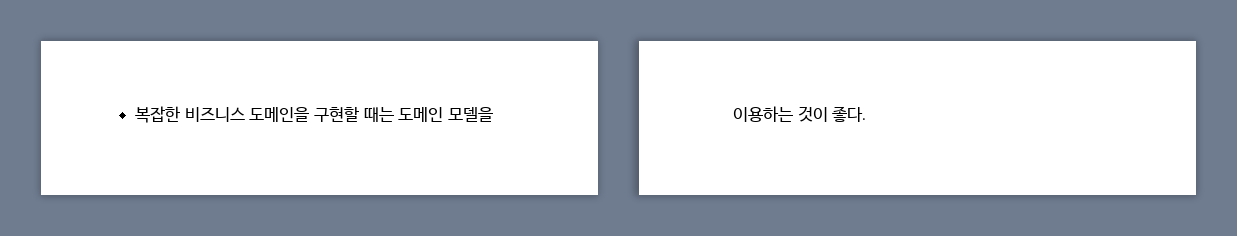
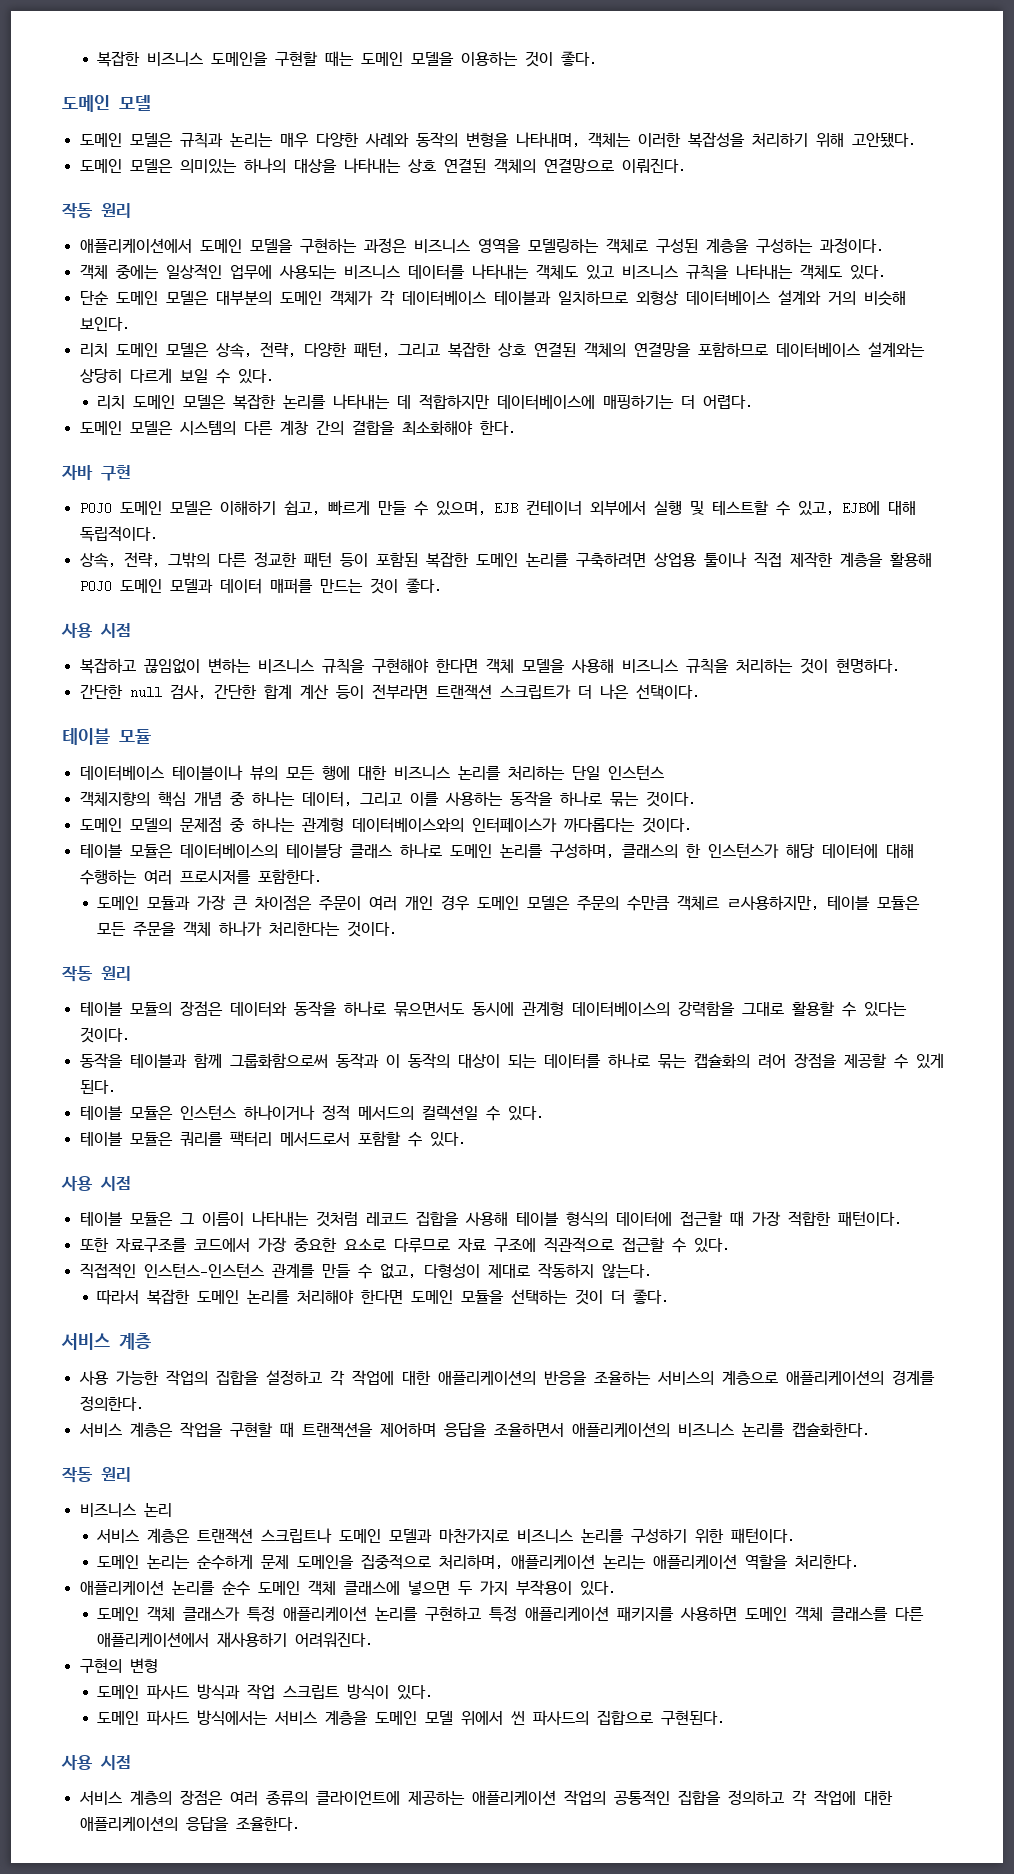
(867, 114) none -> [62,95,151,112] [79,132,916,148] [79,158,686,174] [62,203,131,219] [79,238,884,254] [79,264,886,280] [79,290,906,306] [79,317,130,331] [79,342,925,358] [79,368,274,384] [97,394,754,410] [79,420,516,436] [61,465,131,481] [79,500,916,516] [79,526,158,542] [79,552,932,568] [79,578,442,594] [61,623,131,638] [79,658,900,674] [79,684,700,700] [62,728,151,745] [79,765,664,781] [79,791,696,807] [79,817,692,833] [79,843,914,859] [79,869,322,885] [97,895,921,911] [97,921,398,937] [62,966,131,982] [79,1001,907,1017] [79,1027,130,1043] [79,1053,944,1069] [79,1080,116,1094] [79,1105,544,1121] [79,1131,466,1147] [61,1176,131,1191] [79,1211,902,1227] [79,1237,730,1253] [79,1263,652,1279] [97,1289,670,1305] [61,1333,151,1350] [78,1370,935,1386] [79,1396,144,1411] [78,1422,870,1438] [62,1467,131,1483] [79,1503,172,1517] [96,1528,796,1544] [97,1554,860,1570] [79,1580,616,1596] [97,1606,925,1622] [97,1632,374,1648] [79,1658,158,1673] [97,1684,434,1700] [97,1710,726,1726] [61,1755,131,1770] [78,1790,893,1806] [79,1816,300,1831] // 도메인 모델 // 도메인 모델은 규칙과 논리는 매우 다양한 사례와 동작의 변형을 나타내며, 객체는 이러한 복잡성을 처리하기 위해 고안됐다. // 도메인 모델은 의미있는 하나의 대상을 나타내는 상호 연결된 객체의 연결망으로 이뤄진다. // 작동 원리 // 애플리케이션에서 도메인 모델을 구현하는 과정은 비즈니스 영역을 모델링하는 객체로 구성된 계층을 구성하는 과정이다. // 객체 중에는 일상적인 업무에 사용되는 비즈니스 데이터를 나타내는 객체도 있고 비즈니스 규칙을 나타내는 객체도 있다. // 단순 도메인 모델은 대부분의 도메인 객체가 각 데이터베이스 테이블과 일치하므로 외형상 데이터베이스 설계와 거의 비슷해 보인다. // 리치 도메인 모델은 상속, 전략, 다양한 패턴, 그리고 복잡한 상호 연결된 객체의 연결망을 포함하므로 데이터베이스 설계와는 상당히 다르게 보일 수 있다. // 리치 도메인 모델은 복잡한 논리를 나타내는 데 적합하지만 데이터베이스에 매핑하기는 더 어렵다. // 도메인 모델은 시스템의 다른 계창 간의 결합을 최소화해야 한다. // 자바 구현 // POJO 도메인 모델은 이해하기 쉽고, 빠르게 만들 수 있으며, EJB 컨테이너 외부에서 실행 및 테스트할 수 있고, EJB에 대해 독립적이다. // 상속, 전략, 그밖의 다른 정교한 패턴 등이 포함된 복잡한 도메인 논리를 구축하려면 상업용 툴이나 직접 제작한 계층을 활용해 POJO 도메인 모델과 데이터 매퍼를 만드는 것이 좋다. // 사용 시점 // 복잡하고 끊임없이 변하는 비즈니스 규칙을 구현해야 한다면 객체 모델을 사용해 비즈니스 규칙을 처리하는 것이 현명하다. // 간단한 null 검사, 간단한 합계 계산 등이 전부라면 트랜잭션 스크립트가 더 나은 선택이다. // 테이블 모듈 // 데이터베이스 테이블이나 뷰의 모든 행에 대한 비즈니스 논리를 처리하는 단일 인스턴스 // 객체지향의 핵심 개념 중 하나는 데이터, 그리고 이를 사용하는 동작을 하나로 묶는 것이다. // 도메인 모델의 문제점 중 하나는 관계형 데이터베이스와의 인터페이스가 까다롭다는 것이다. // 테이블 모듈은 데이터베이스의 테이블당 클래스 하나로 도메인 논리를 구성하며, 클래스의 한 인스턴스가 해당 데이터에 대해 수행하는 여러 프로시저를 포함한다. // 도메인 모듈과 가장 큰 차이점은 주문이 여러 개인 경우 도메인 모델은 주문의 수만큼 객체르 ㄹ사용하지만, 테이블 모듈은 모든 주문을 객체 하나가 처리한다는 것이다. // 작동 원리 // 테이블 모듈의 장점은 데이터와 동작을 하나로 묶으면서도 동시에 관계형 데이터베이스의 강력함을 그대로 활용할 수 있다는 것이다. // 동작을 테이블과 함께 그룹화함으로써 동작과 이 동작의 대상이 되는 데이터를 하나로 묶는 캡슐화의 려어 장점을 제공할 수 있게 된다. // 테이블 모듈은 인스턴스 하나이거나 정적 메서드의 컬렉션일 수 있다. // 테이블 모듈은 쿼리를 팩터리 메서드로서 포함할 수 있다. // 사용 시점 // 테이블 모듈은 그 이름이 나타내는 것처럼 레코드 집합을 사용해 테이블 형식의 데이터에 접근할 때 가장 적합한 패턴이다. // 또한 자료구조를 코드에서 가장 중요한 요소로 다루므로 자료 구조에 직관적으로 접근할 수 있다. // 직접적인 인스턴스-인스턴스 관계를 만들 수 없고, 다형성이 제대로 작동하지 않는다. // 따라서 복잡한 도메인 논리를 처리해야 한다면 도메인 모듈을 선택하는 것이 더 좋다. // 서비스 계층 // 사용 가능한 작업의 집합을 설정하고 각 작업에 대한 애플리케이션의 반응을 조율하는 서비스의 계층으로 애플리케이션의 경계를 정의한다. // 서비스 계층은 작업을 구현할 때 트랜잭션을 제어하며 응답을 조율하면서 애플리케이션의 비즈니스 논리를 캡슐화한다. // 작동 원리 // 비즈니스 논리 // 서비스 계층은 트랜잭션 스크립트나 도메인 모델과 마찬가지로 비즈니스 논리를 구성하기 위한 패턴이다. // 도메인 논리는 순수하게 문제 도메인을 집중적으로 처리하며, 애플리케이션 논리는 애플리케이션 역할을 처리한다. // 애플리케이션 논리를 순수 도메인 객체 클래스에 넣으면 두 가지 부작용이 있다. // 도메인 객체 클래스가 특정 애플리케이션 논리를 구현하고 특정 애플리케이션 패키지를 사용하면 도메인 객체 클래스를 다른 애플리케이션에서 재사용하기 어려워진다. // 구현의 변형 // 도메인 파사드 방식과 작업 스크립트 방식이 있다. // 도메인 파사드 방식에서는 서비스 계층을 도메인 모델 위에서 씬 파사드의 집합으로 구현된다. // 사용 시점 // 서비스 계층의 장점은 여러 종류의 클라이언트에 제공하는 애플리케이션 작업의 공통적인 집합을 정의하고 각 작업에 대한 애플리케이션의 응답을 조율한다.

